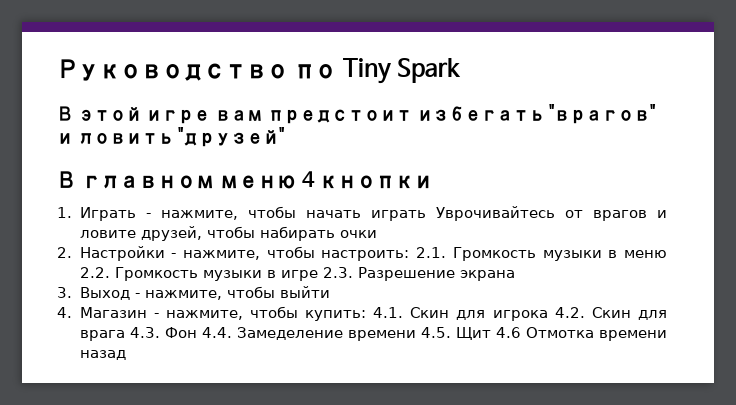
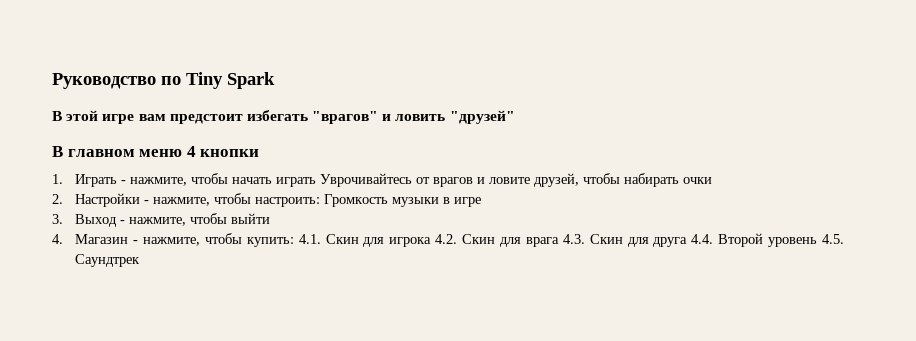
[416,247,667,261] [79,267,110,278] 2.1. Громкость музыки в меню 2.2. -> (321, 202) none
[322,267,515,281] 2.3. Разрешение экрана -> (482, 202) none
[164,327,667,341] [79,350,126,360] Фон 4.4. Замеделение времени 4.5. Щит 4.6 Отмотка времени назад -> [589,233,844,247] [75,254,141,267] Скин для друга 4.4. Второй уровень 4.5. Саундтрек

